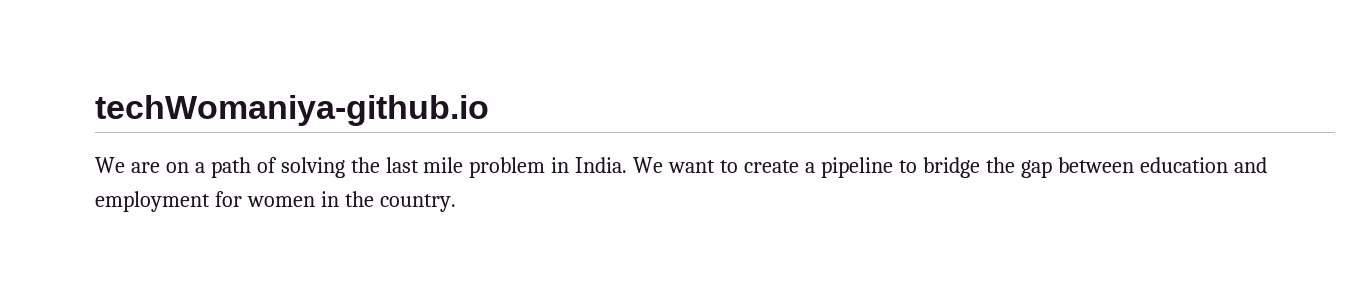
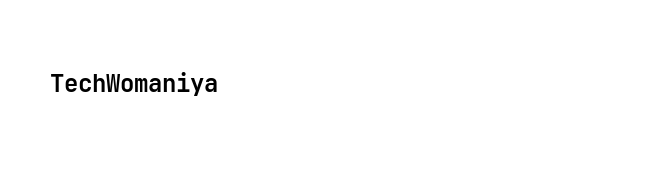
[95,95,489,126] [95,157,1267,178] [95,191,456,212] techWomaniya-github.io // We are on a path of solving the last mile problem in India. We want to create a pipeline to bridge the gap between education and employment for women in the country. -> [50,72,218,96] TechWomaniya

